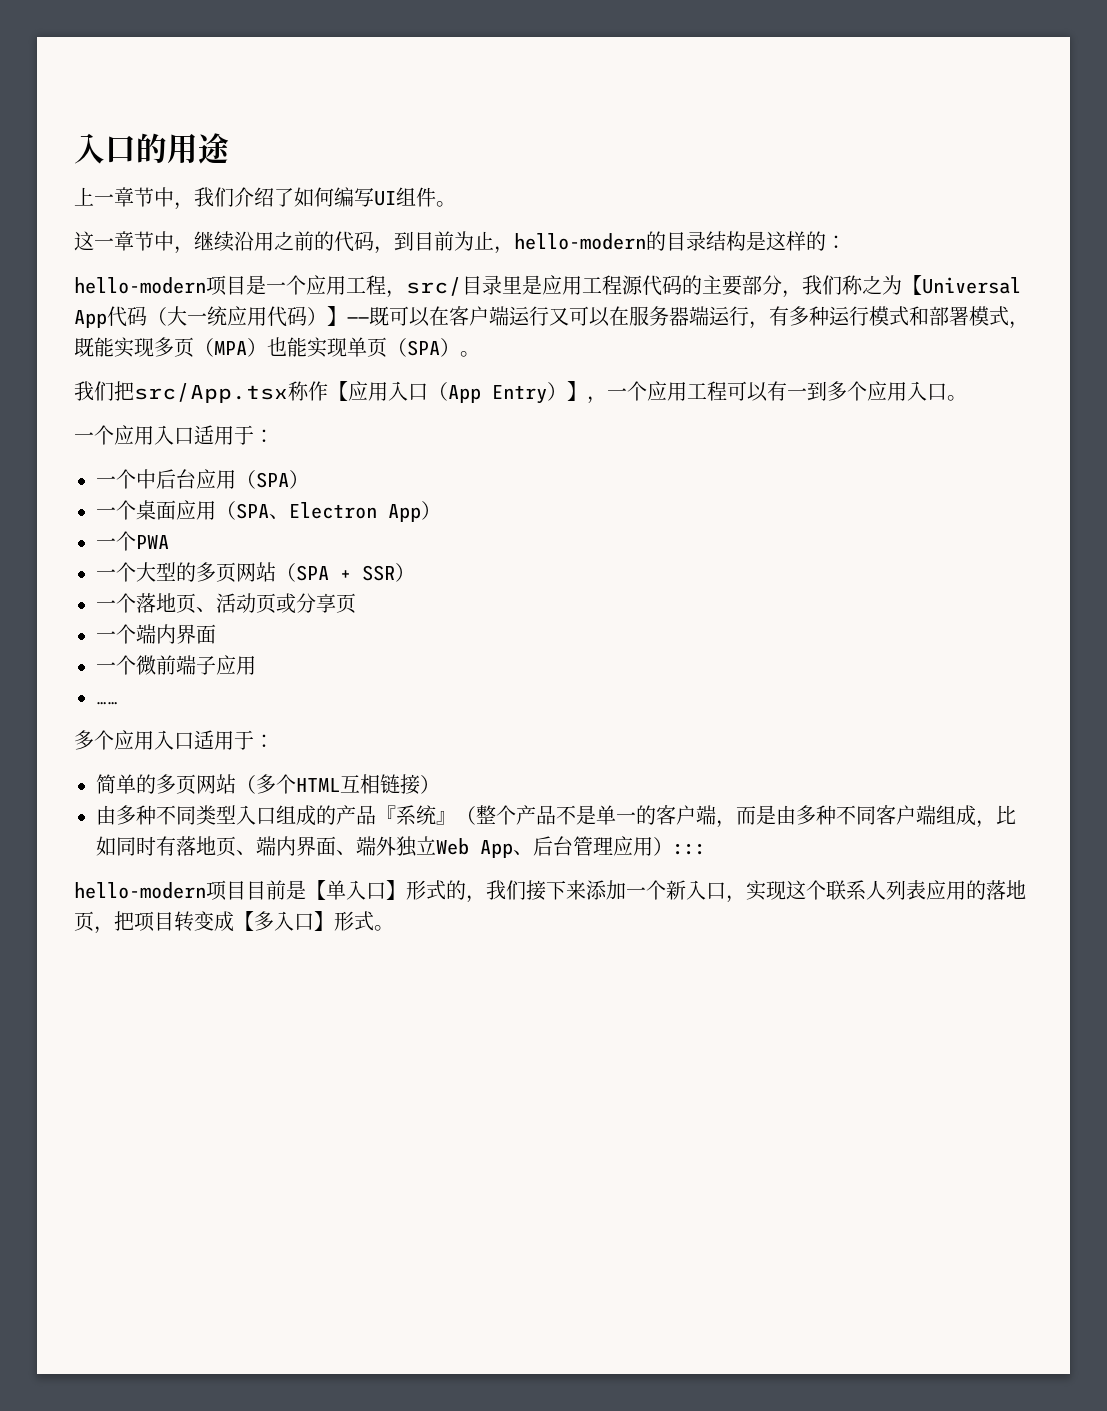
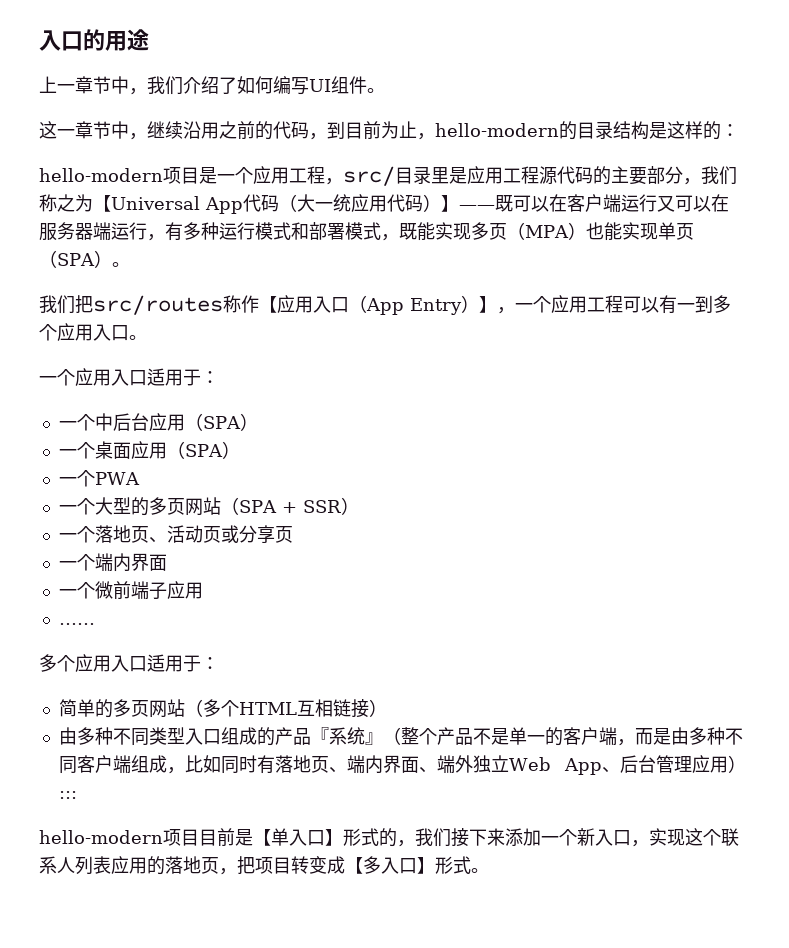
[134,383,288,403] src/App.tsx -> [93,295,223,315] src/routes
[269,502,421,522] 、Electron App -> (223, 450) none

